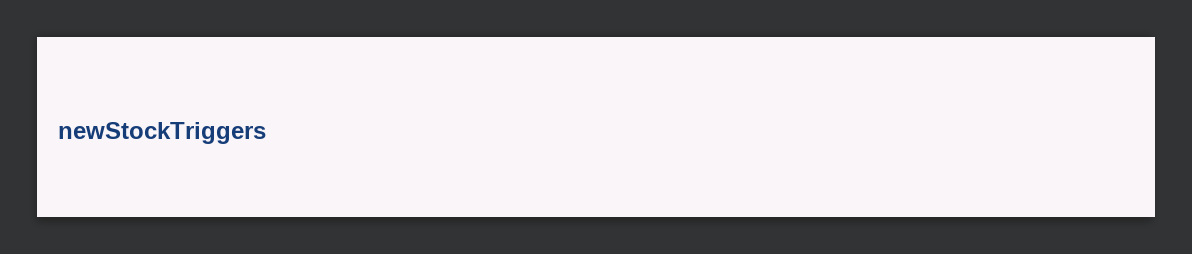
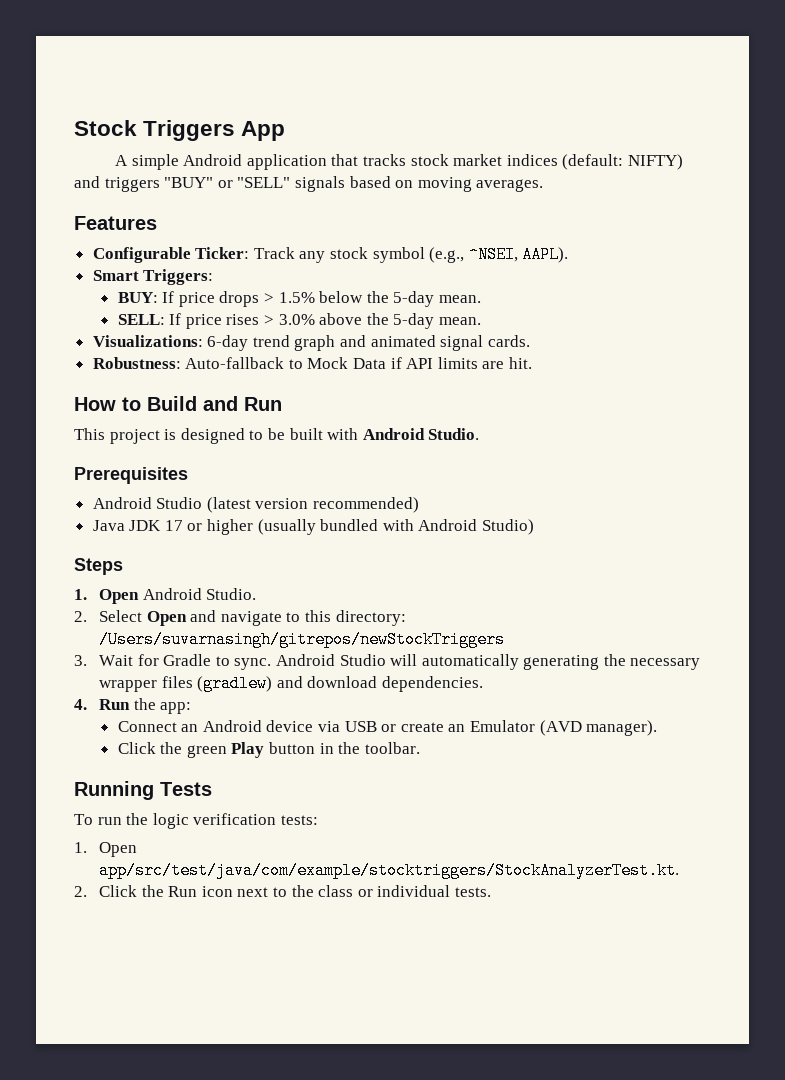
[58,122,266,144] newStockTriggers -> [74,120,286,141] [114,154,683,170] [74,176,544,192] [74,216,157,230] [92,246,569,263] [92,269,214,285] [117,291,481,307] [117,313,481,329] [92,335,530,351] [92,357,533,369] [74,396,282,411] [74,428,480,444] [74,467,188,484] [92,497,420,513] [92,519,535,535] [74,558,123,575] [74,588,257,604] [74,610,406,626] [98,631,505,648] [74,654,701,670] [98,675,483,692] [74,698,192,714] [117,720,658,736] [117,742,420,758] [74,781,212,800] [74,813,318,829] [74,842,137,857] [98,862,679,879] [74,885,491,897] Stock Triggers App // A simple Android application that tracks stock market indices (default: NIFTY) and triggers "BUY" or "SELL" signals based on moving averages. // Features // Configurable Ticker: Track any stock symbol (e.g., ^NSEI, AAPL). // Smart Triggers: // BUY: If price drops > 1.5% below the 5-day mean. // SELL: If price rises > 3.0% above the 5-day mean. // Visualizations: 6-day trend graph and animated signal cards. // Robustness: Auto-fallback to Mock Data if API limits are hit. // How to Build and Run // This project is designed to be built with Android Studio. // Prerequisites // Android Studio (latest version recommended) // Java JDK 17 or higher (usually bundled with Android Studio) // Steps // 1. Open Android Studio. // 2. Select Open and navigate to this directory: /Users/suvarnasingh/gitrepos/newStockTriggers // 3. Wait for Gradle to sync. Android Studio will automatically generating the necessary wrapper files (gradlew) and download dependencies. // 4. Run the app: // Connect an Android device via USB or create an Emulator (AVD manager). // Click the green Play button in the toolbar. // Running Tests // To run the logic verification tests: // 1. Open app/src/test/java/com/example/stocktriggers/StockAnalyzerTest.kt. // 2. Click the Run icon next to the class or individual tests.

